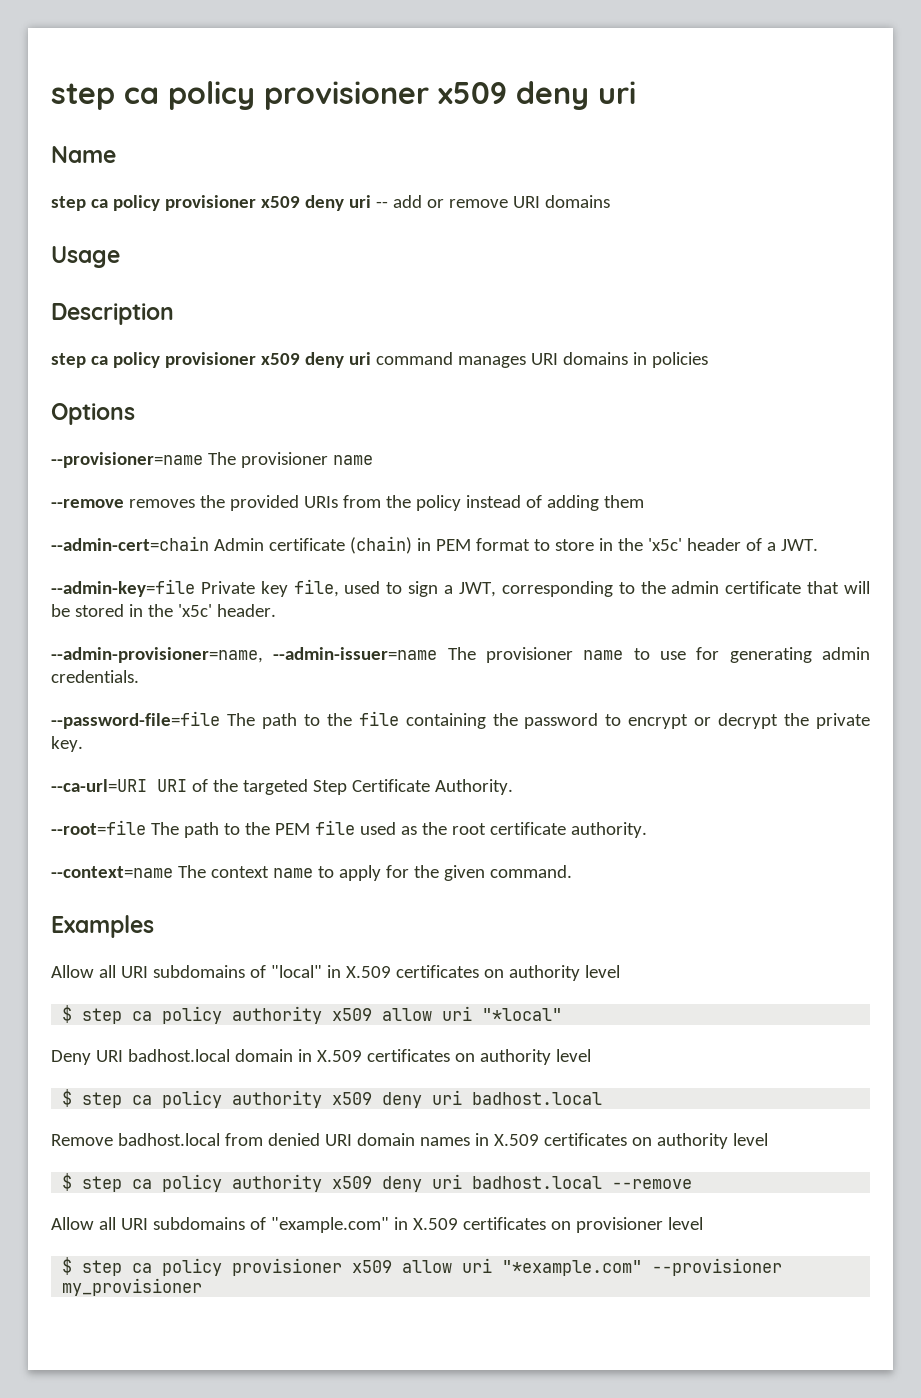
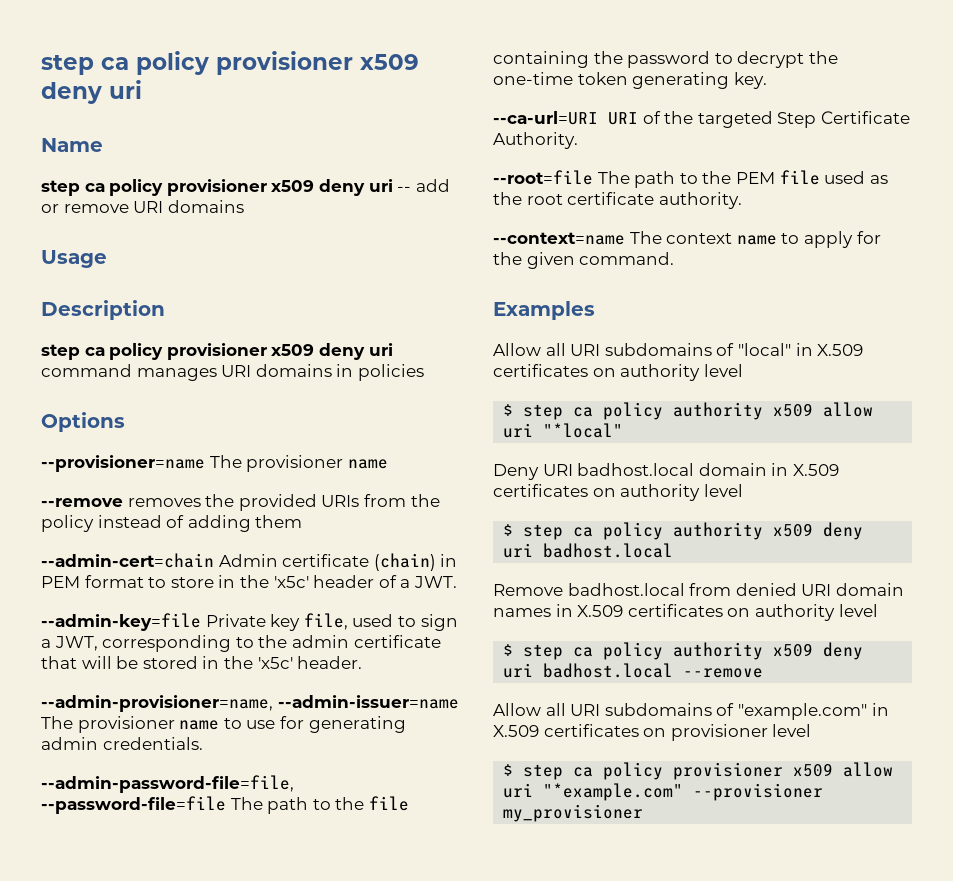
(139, 676) none -> [41,775,294,793] --admin-password-file=file,
[628,713,871,729] encrypt or decrypt the private -> [737,51,838,68] [493,72,730,89] decrypt the one-time token generating

